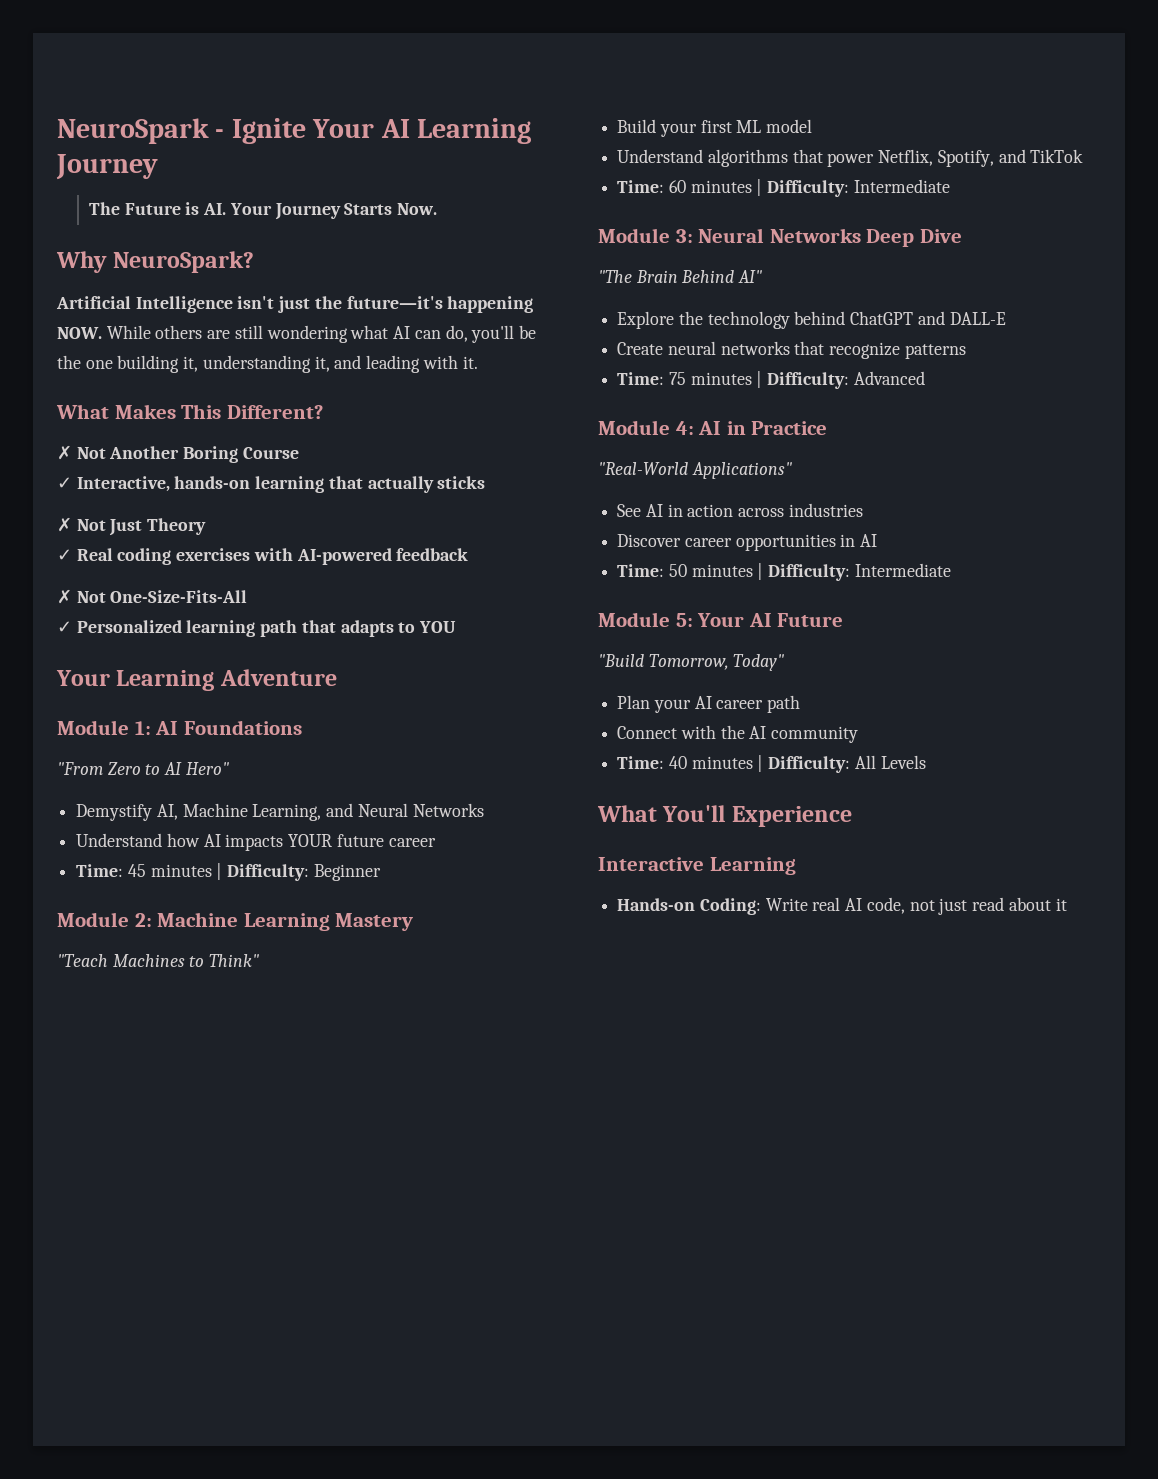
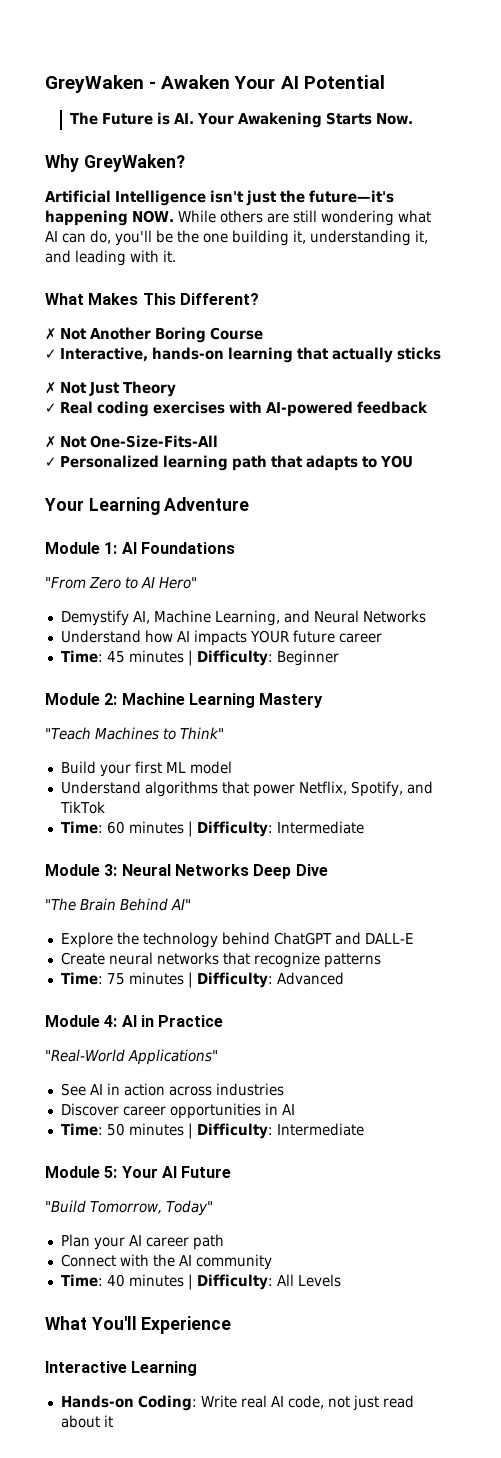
[57,118,532,144] [56,154,158,180] NeuroSpark - Ignite Your AI Learning Journey -> [45,75,385,93] GreyWaken - Awaken Your AI Potential
[274,203,341,220] Journey -> [238,112,323,128] Awakening
[113,251,255,273] NeuroSpark? -> [83,154,185,172] GreyWaken?

